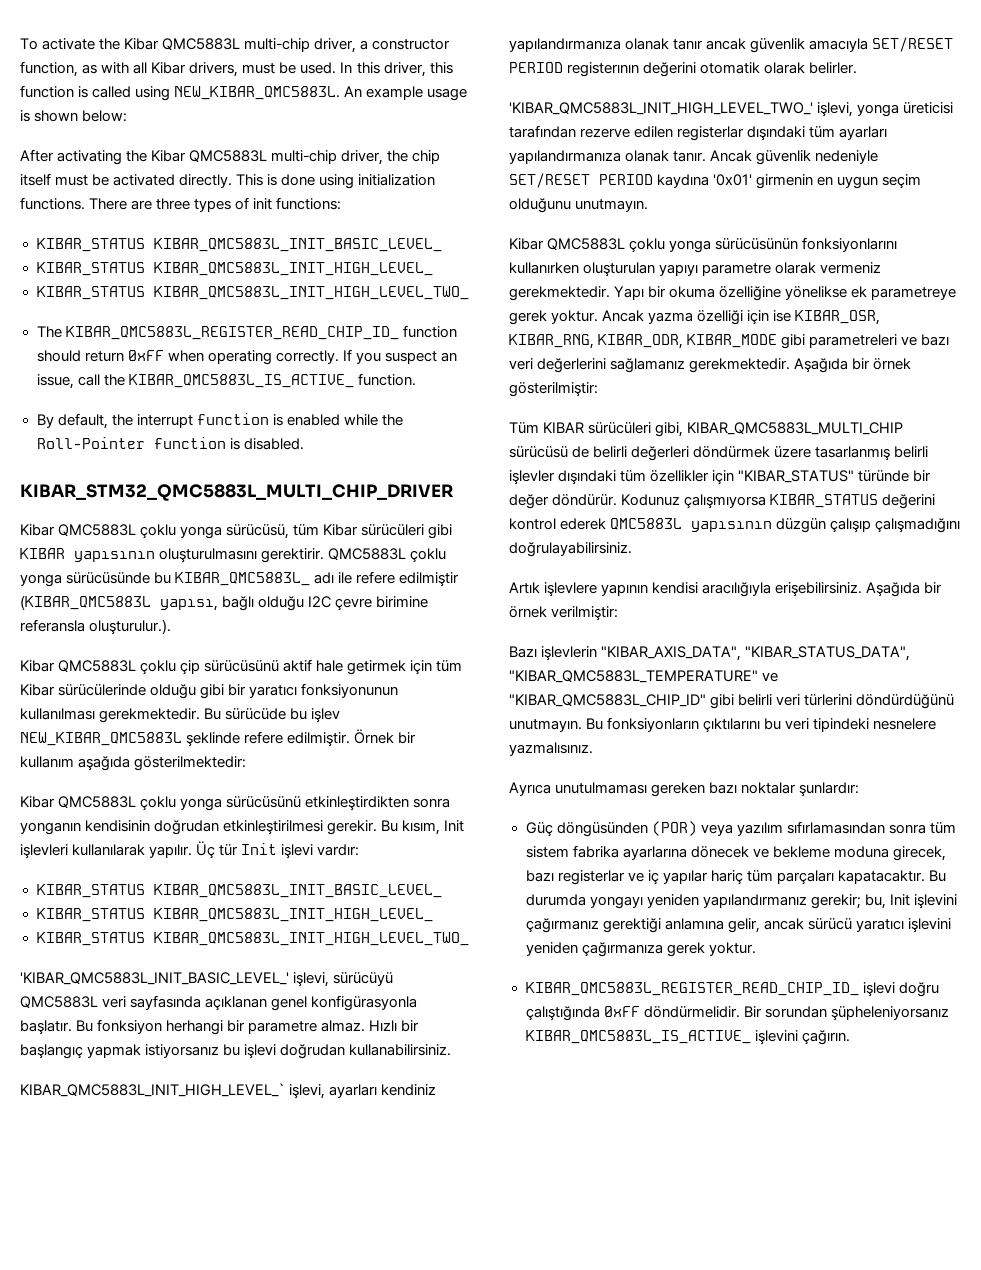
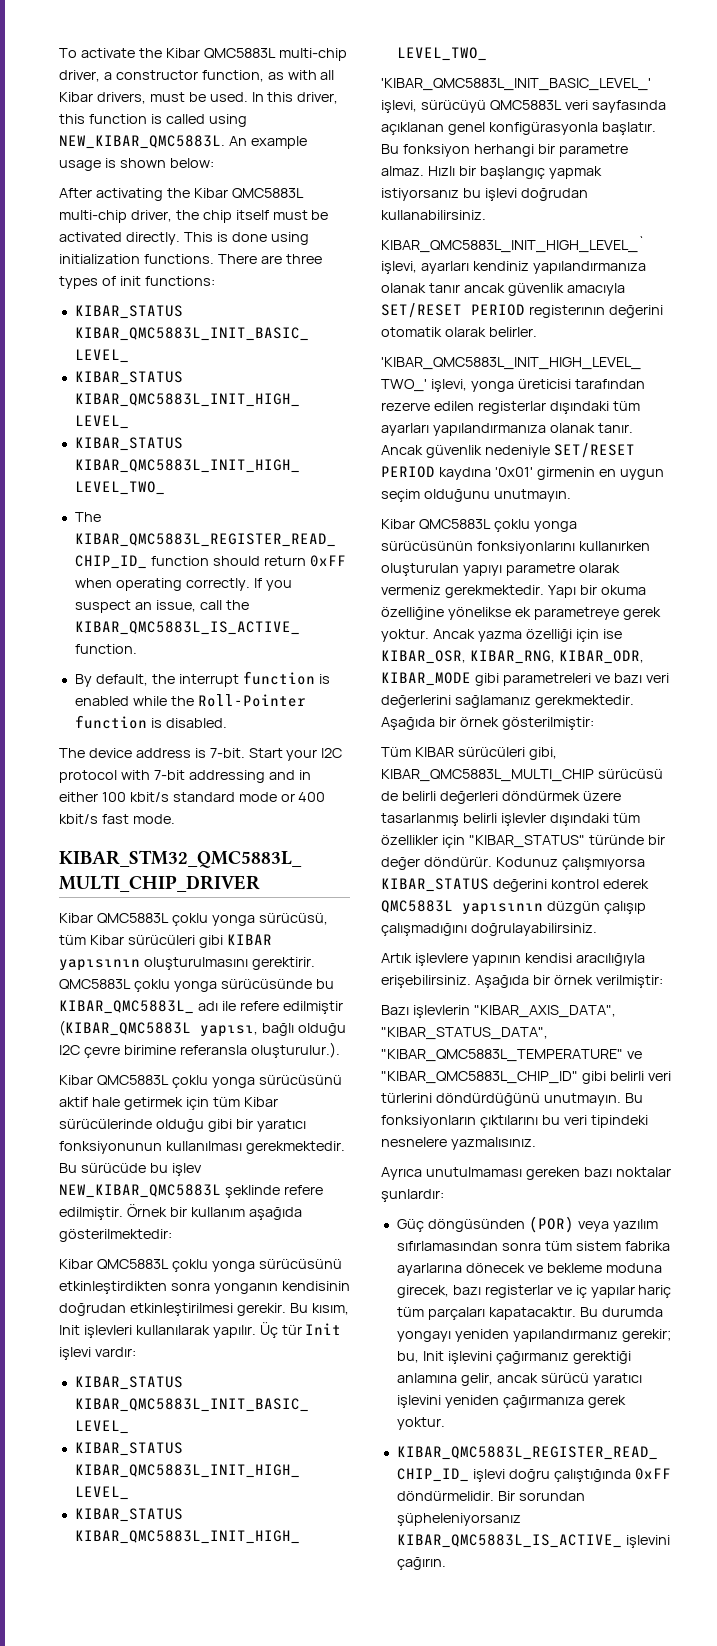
(304, 444) none -> [59,748,343,761] [59,770,311,783] [59,792,326,802] [59,814,175,824] // The device address is 7-bit. Start your I2C protocol with 7-bit addressing and in either 100 kbit/s standard mode or 400 kbit/s fast mode.
[180,660,201,675] çip -> [211,1077,255,1088] yonga

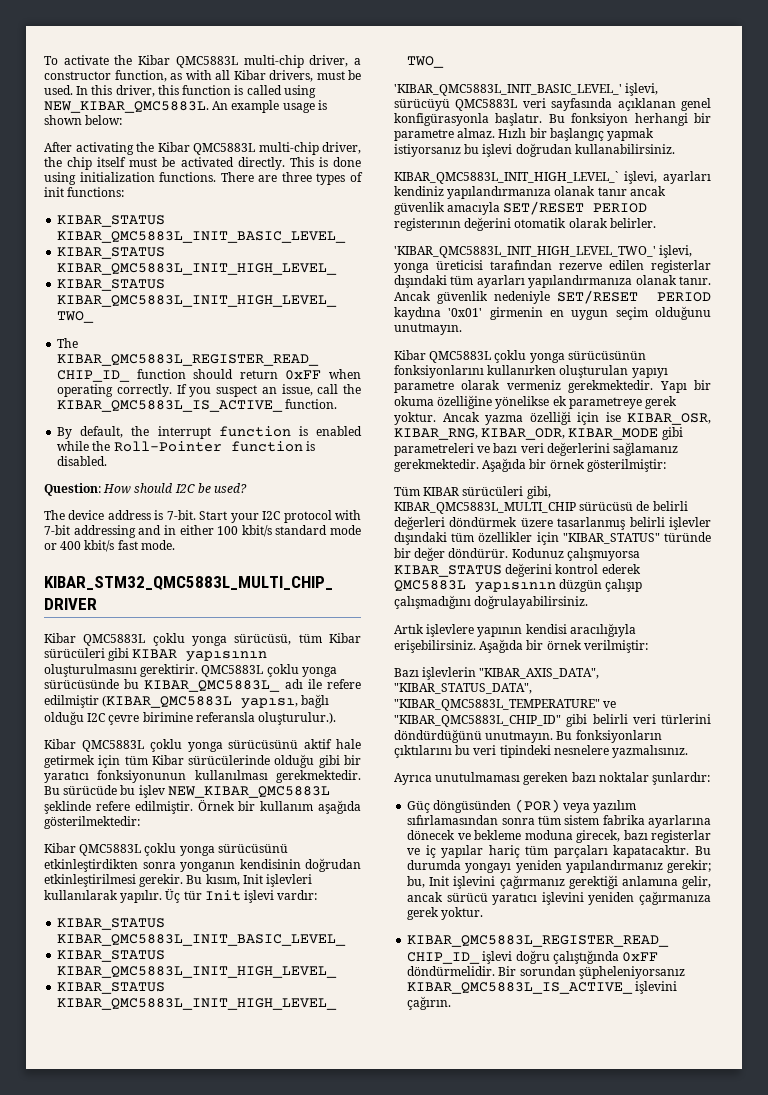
(227, 723) none -> [44,483,248,496] // Question: How should I2C be used?

